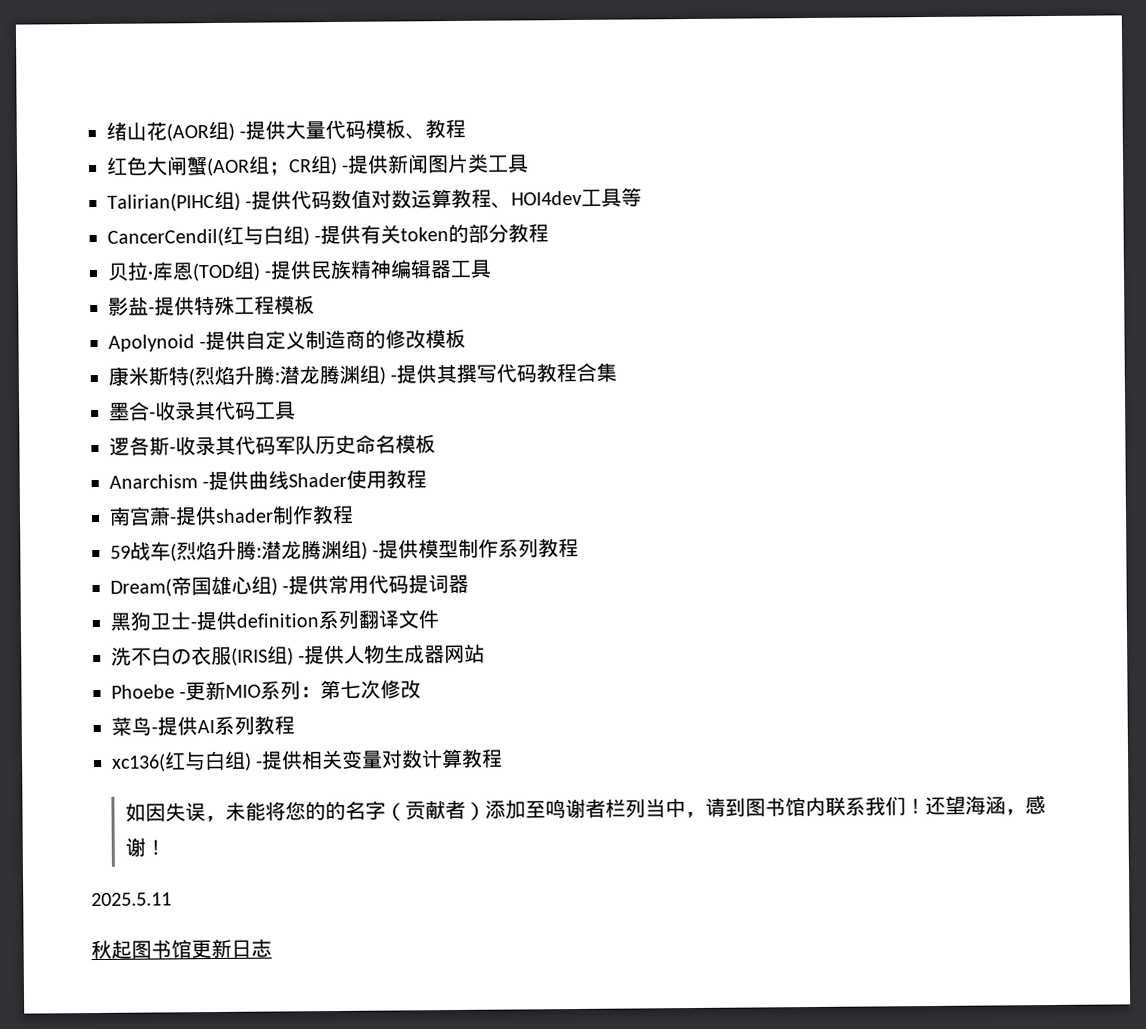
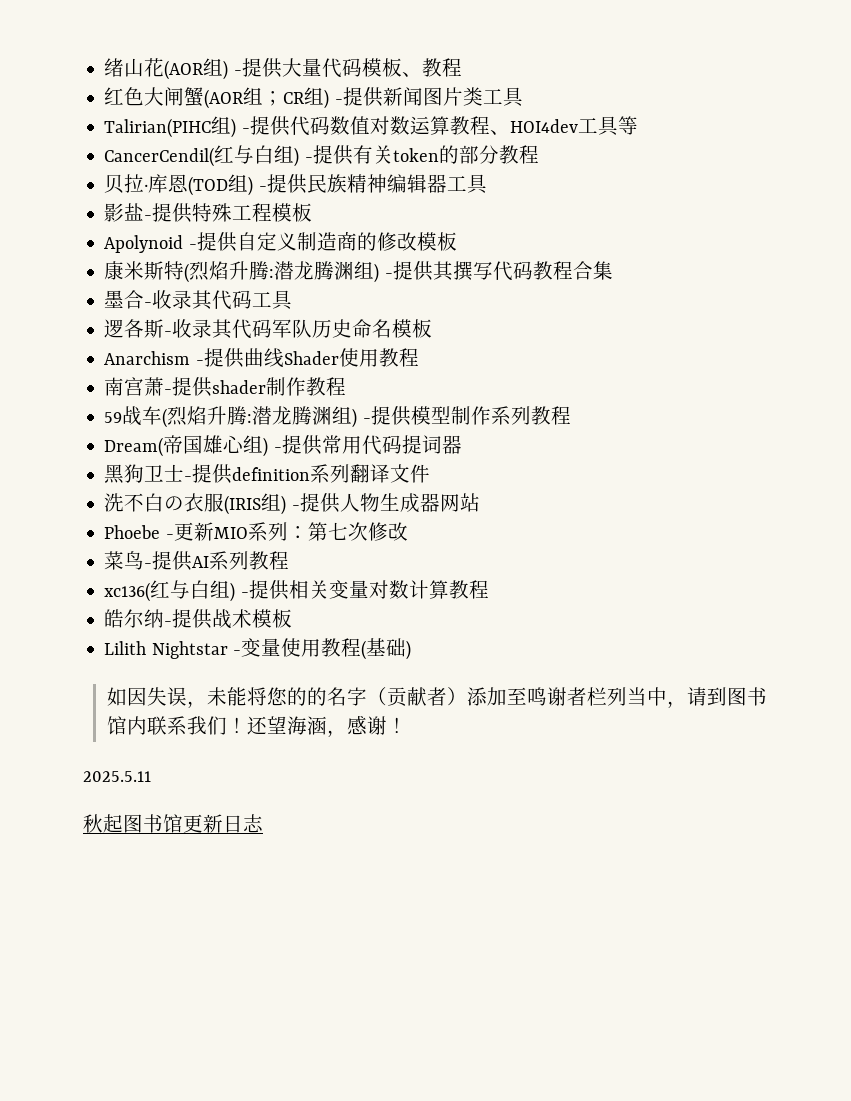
(504, 758) none -> [104,609,293,629] [104,638,411,660] // 皓尔纳-提供战术模板 // Lilith Nightstar -变量使用教程(基础)

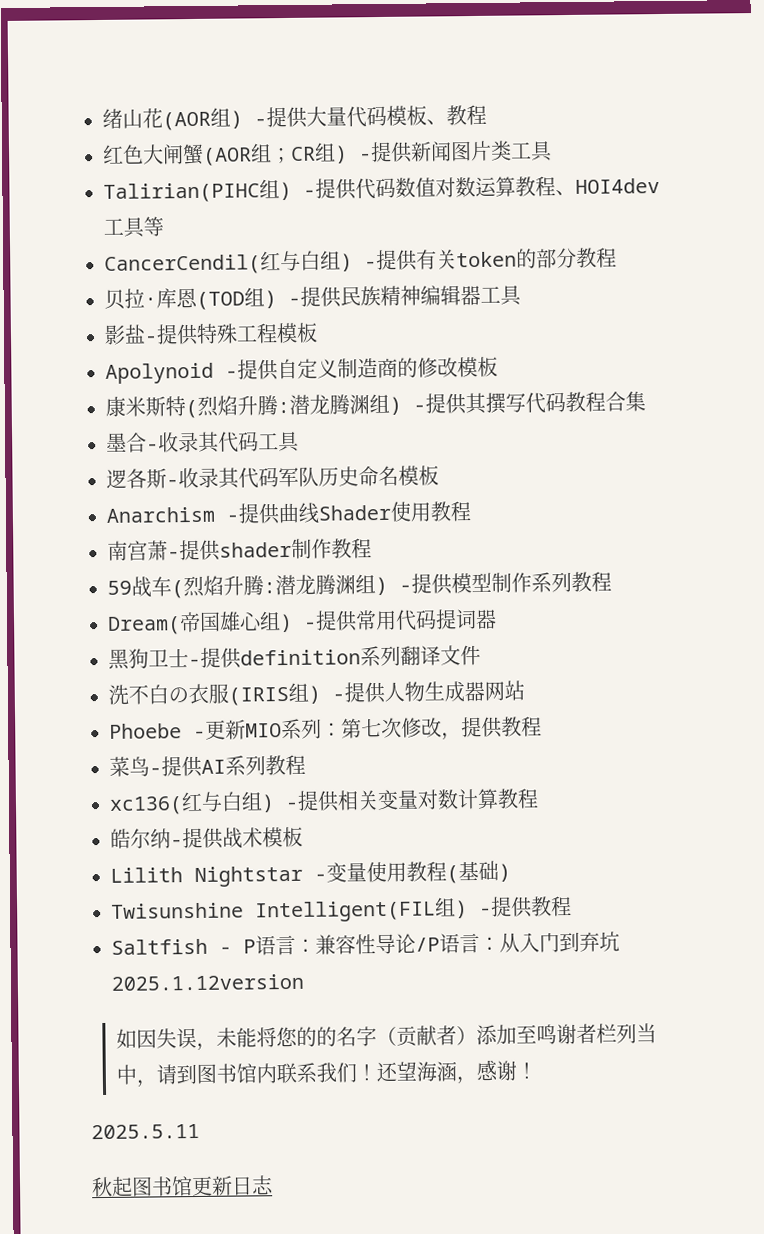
(408, 531) none -> [441,716,542,741] ，提供教程
(411, 650) none -> [111,896,572,923] [111,931,620,956] [111,973,304,991] // Twisunshine Intelligent(FIL组) -提供教程 // Saltfish - P语言：兼容性导论/P语言：从入门到弃坑2025.1.12version

